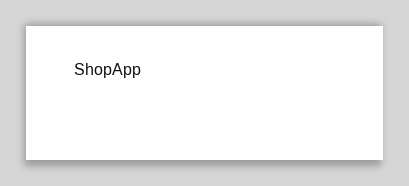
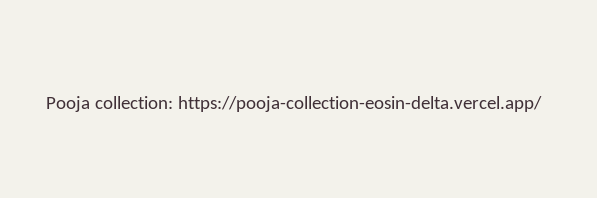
[74,63,141,78] ShopApp -> [46,96,542,112] Pooja collection: https://pooja-collection-eosin-delta.vercel.app/

